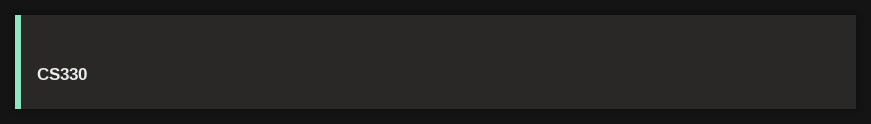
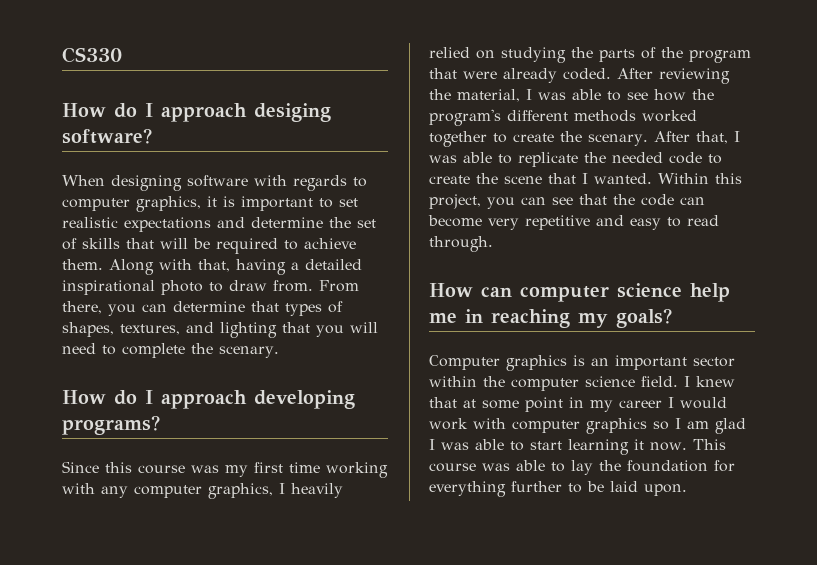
(87, 74) none -> [62,103,331,122] [62,128,152,144] [62,175,367,191] [62,196,358,212] [62,217,376,232] [62,238,356,254] [62,259,362,275] [62,280,359,295] [62,301,343,316] [62,322,378,338] [62,343,279,358] [62,390,355,409] [62,415,160,435] [62,461,388,478] [62,483,343,499] [429,47,751,63] [429,68,730,84] [429,89,714,102] [429,109,697,126] [429,131,740,147] [429,152,722,167] [429,173,742,184] [429,194,705,209] [428,215,719,230] [429,236,493,252] [429,283,730,302] [429,308,672,328] [429,355,735,371] [429,376,735,391] [429,397,727,412] [429,418,746,434] [429,439,726,455] [429,460,735,475] [429,481,687,497] // How do I approach desiging software? // When designing software with regards to computer graphics, it is important to set realistic expectations and determine the set of skills that will be required to achieve them. Along with that, having a detailed inspirational photo to draw from. From there, you can determine that types of shapes, textures, and lighting that you will need to complete the scenary. // How do I approach developing programs? // Since this course was my first time working with any computer graphics, I heavily relied on studying the parts of the program that were already coded. After reviewing the material, I was able to see how the program's different methods worked together to create the scenary. After that, I was able to replicate the needed code to create the scene that I wanted. Within this project, you can see that the code can become very repetitive and easy to read through. // How can computer science help me in reaching my goals? // Computer graphics is an important sector within the computer science field. I knew that at some point in my career I would work with computer graphics so I am glad I was able to start learning it now. This course was able to lay the foundation for everything further to be laid upon.

